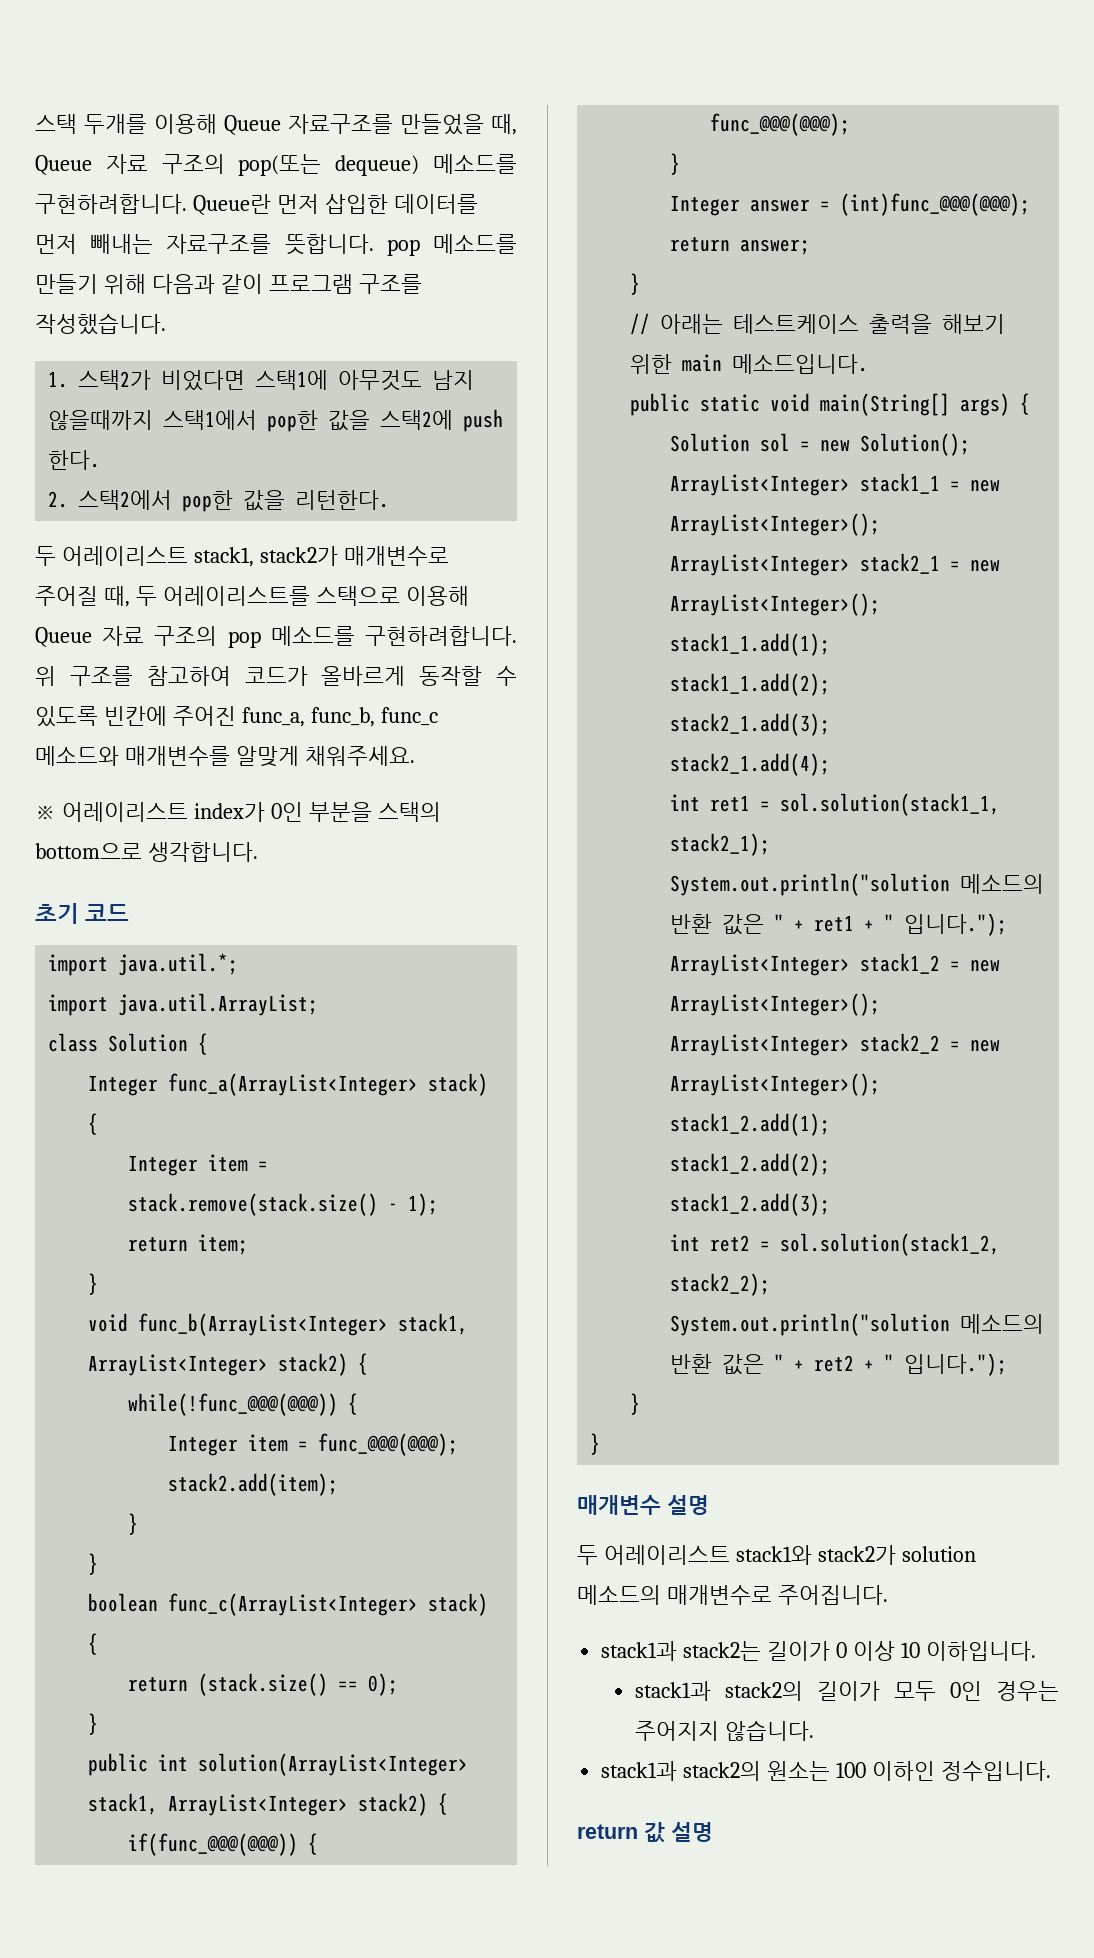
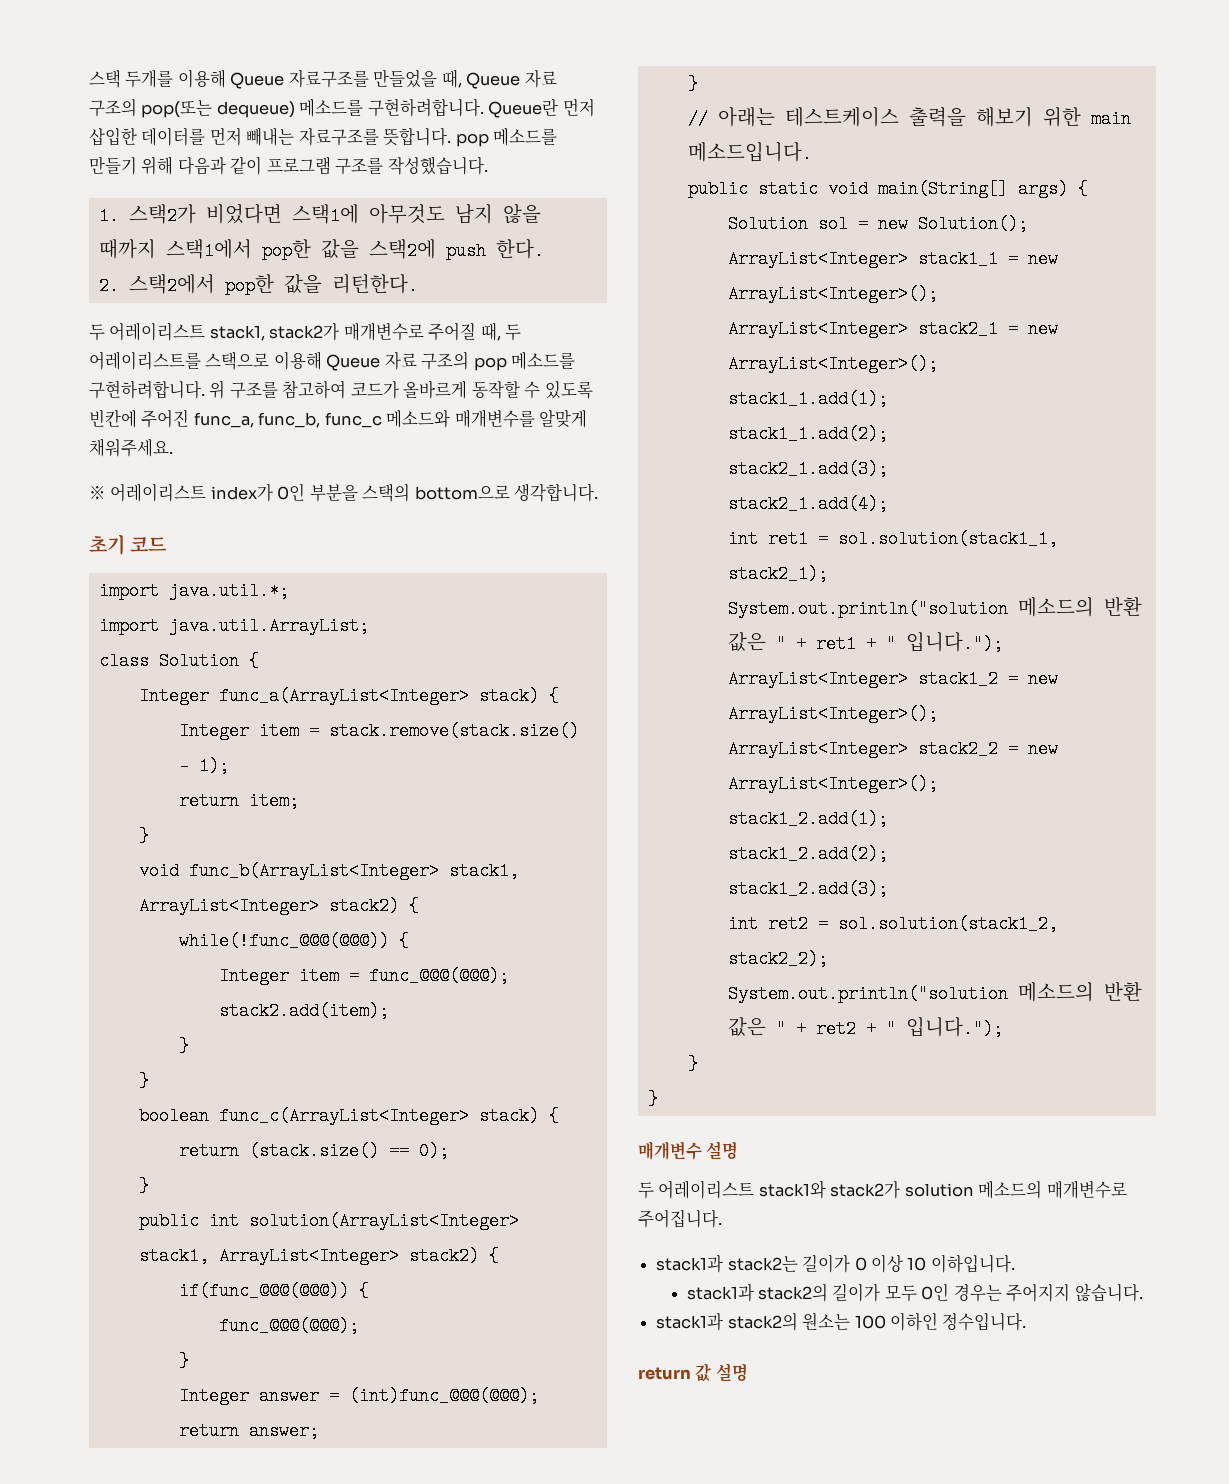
[48,410,154,430] 않을때까지 -> [502,204,541,223] [98,239,156,259] 않을 때까지

